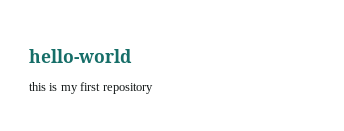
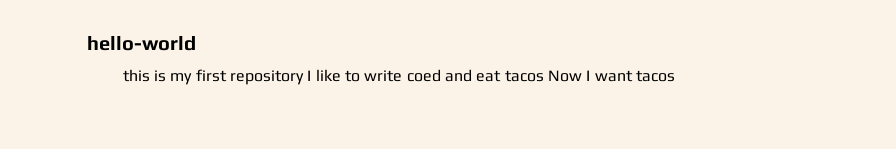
(153, 88) none -> [307,69,675,82] I like to write coed and eat tacos Now I want tacos

